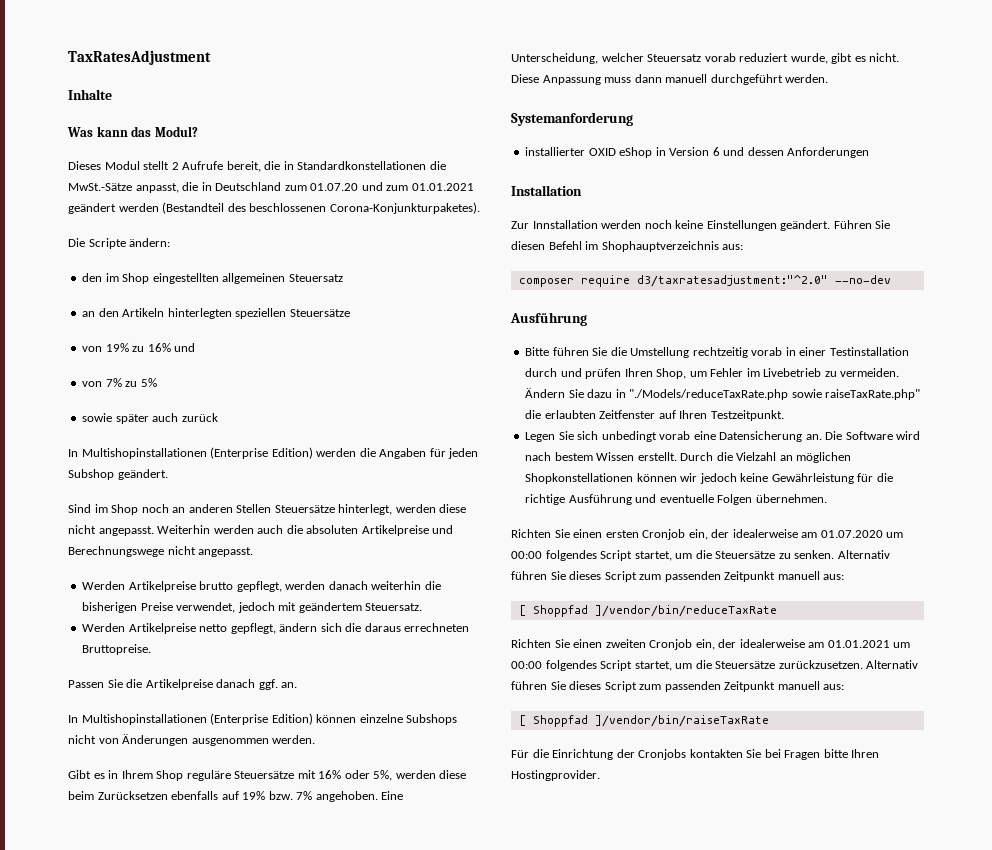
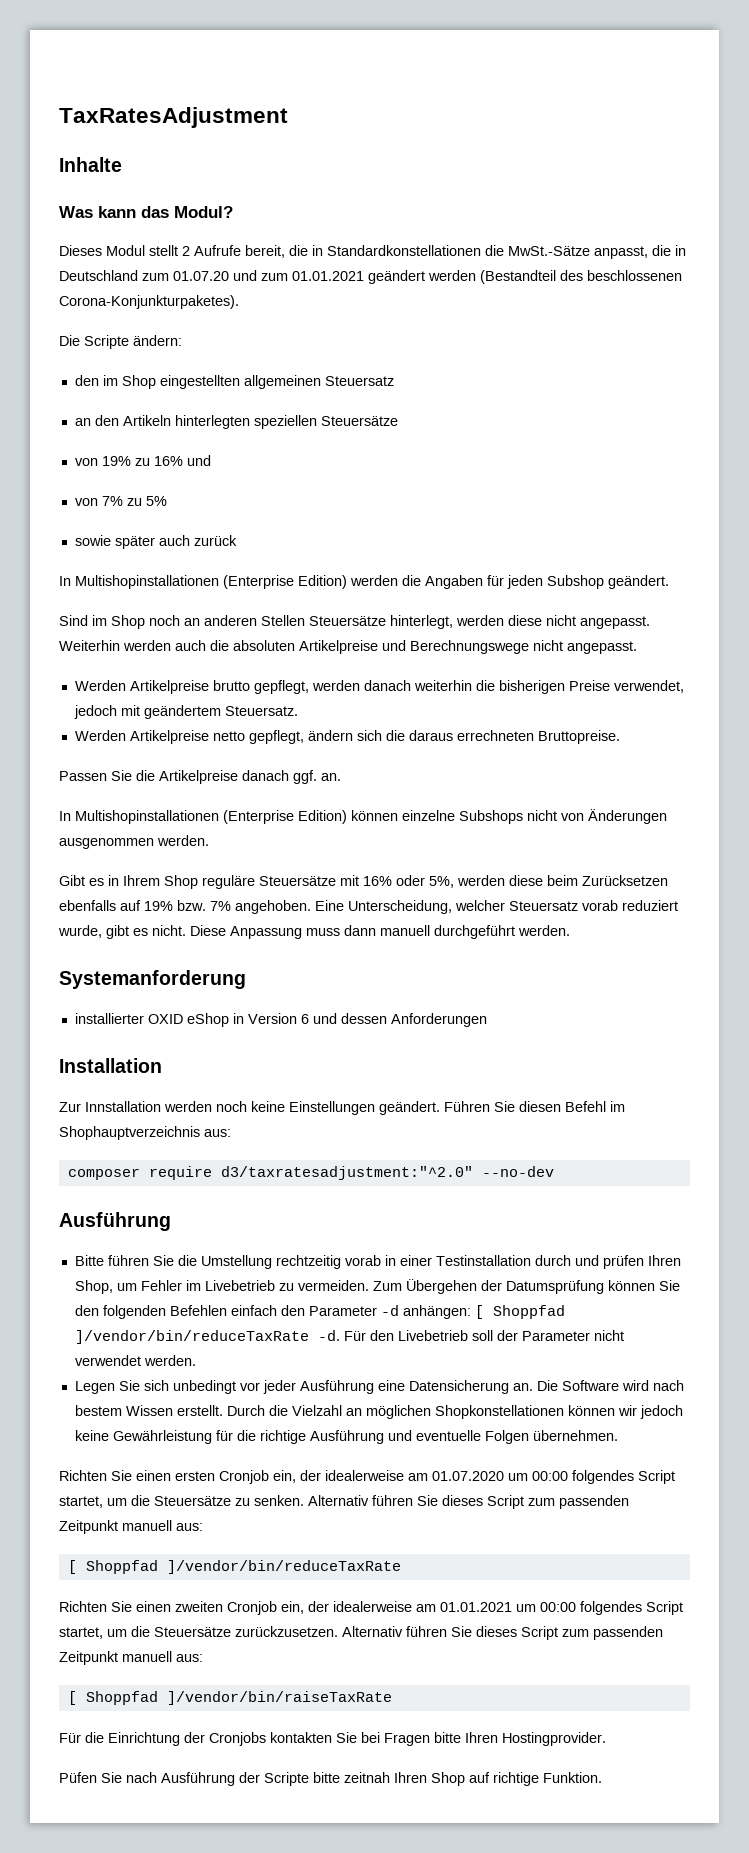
[525,388,921,400] [525,410,784,421] Ändern Sie dazu in "./Models/reduceTaxRate.php sowie raiseTaxRate.php" die erlaubten Zeitfenster auf Ihren Testzeitpunkt. -> [372,1279,680,1294] [74,1305,565,1319] [74,1330,624,1344] [74,1355,196,1366] Zum Übergehen der Datumsprüfung können Sie den folgenden Befehlen einfach den Parameter -d anhängen: [ Shoppfad ]/vendor/bin/reduceTaxRate -d. Für den Livebetrieb soll der Parameter nicht verwendet werden.
[659,431,691,440] vorab -> [239,1380,374,1394] vor jeder Ausführung
(600, 775) none -> [59,1772,602,1786] // Püfen Sie nach Ausführung der Scripte bitte zeitnah Ihren Shop auf richtige Funktion.

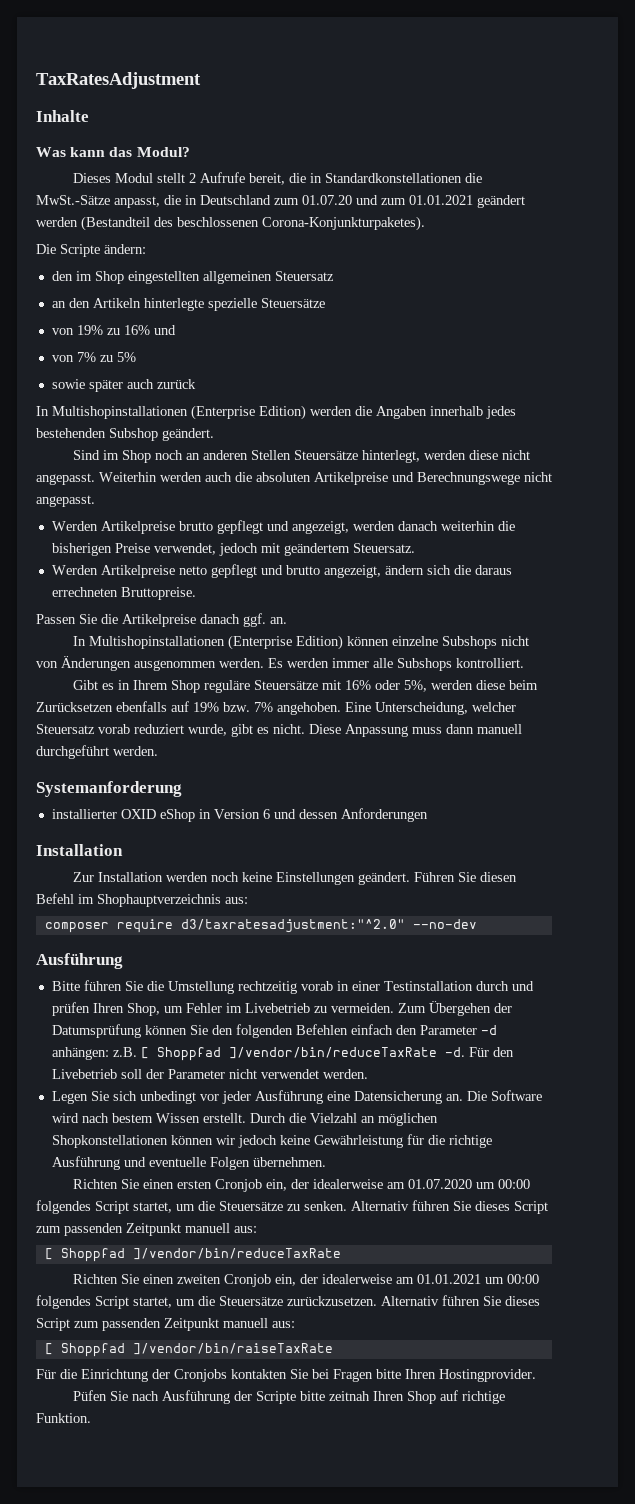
[174,415,317,429] hinterlegten speziellen -> [143,298,257,311] hinterlegte spezielle
[487,575,543,589] für jeden -> [430,406,516,419] [36,428,106,438] innerhalb jedes bestehenden
[253,680,309,694] gepflegt, -> [216,520,349,534] gepflegt und angezeigt,
[248,730,304,744] gepflegt, -> [210,564,381,578] gepflegt und brutto angezeigt,
(209, 840) none -> [268,658,524,671] Es werden immer alle Subshops kontrolliert.
[85,1101,161,1112] Innstallation -> [97,872,163,882] Installation
(471, 1312) none -> [112,1047,137,1057] z.B.

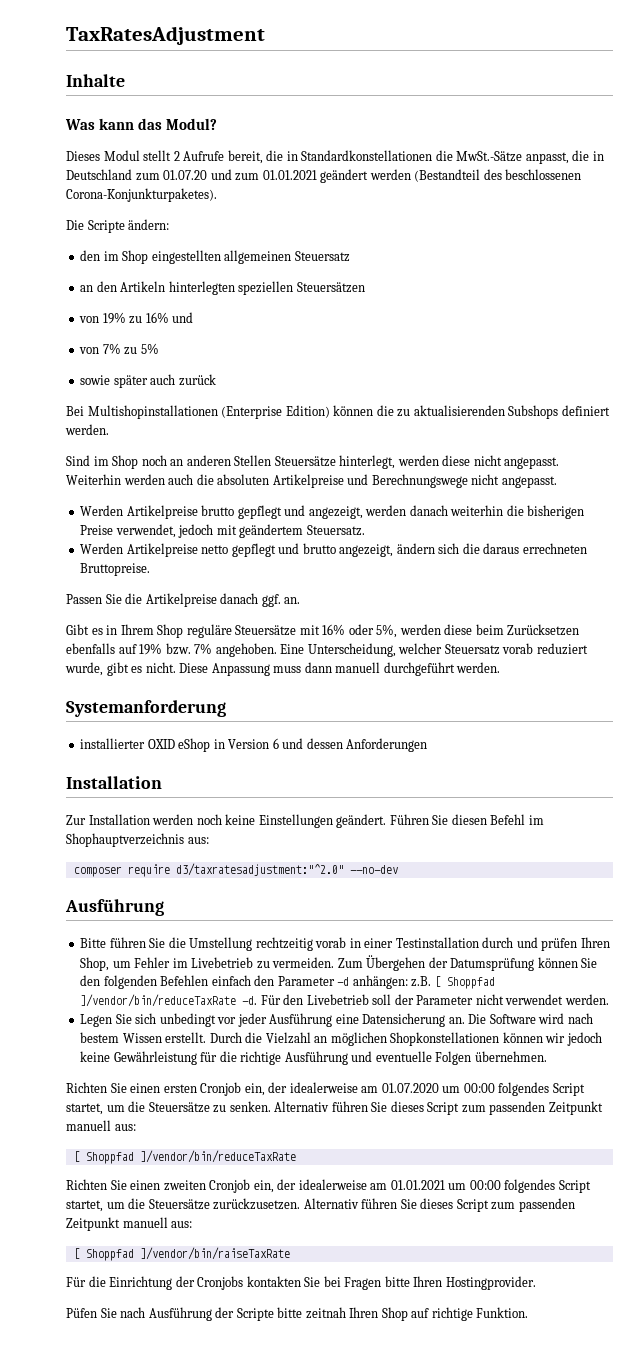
[143,298,325,311] hinterlegte spezielle Steuersätze -> [168,281,365,295] hinterlegten speziellen Steuersätzen
[36,405,516,420] [36,428,214,441] In Multishopinstallationen (Enterprise Edition) werden die Angaben innerhalb jedes bestehenden Subshop geändert. -> [66,405,610,419] [65,424,109,435] Bei Multishopinstallationen (Enterprise Edition) können die zu aktualisierenden Subshops definiert werden.
[72,635,529,650] [36,656,524,671] // In Multishopinstallationen (Enterprise Edition) können einzelne Subshops nicht von Änderungen ausgenommen werden. Es werden immer alle Subshops kontrolliert. -> (301, 600) none

